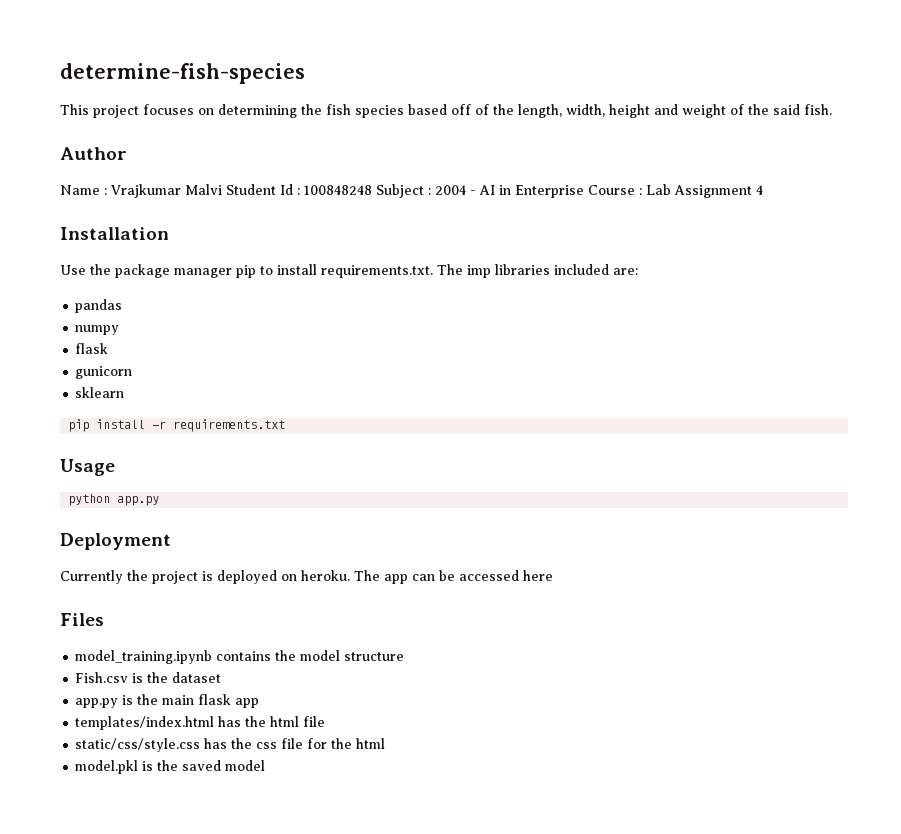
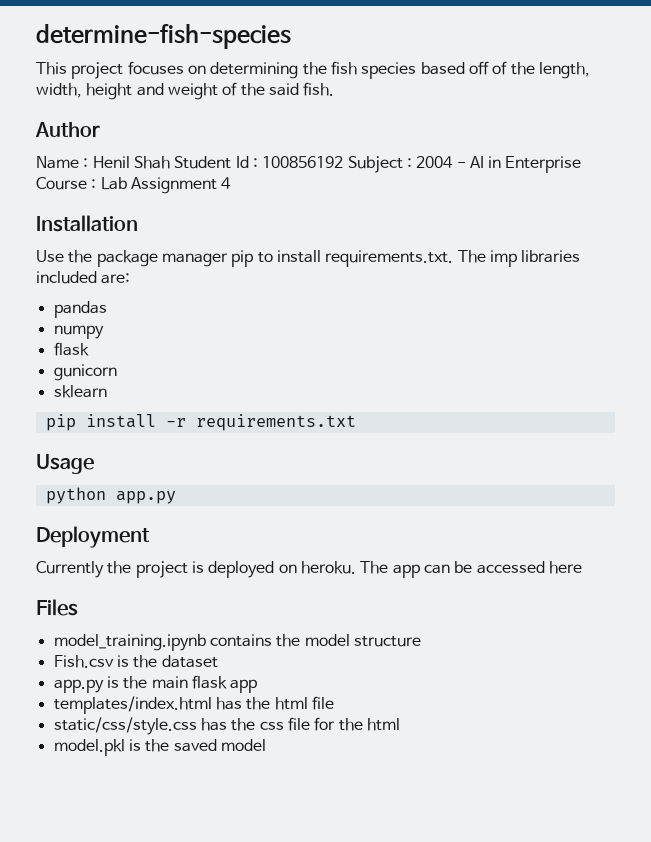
[111,184,222,198] Vrajkumar Malvi -> [92,156,170,169] Henil Shah
[304,185,372,195] 100848248 -> [262,156,344,168] 100856192

